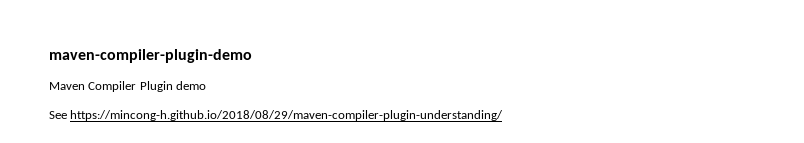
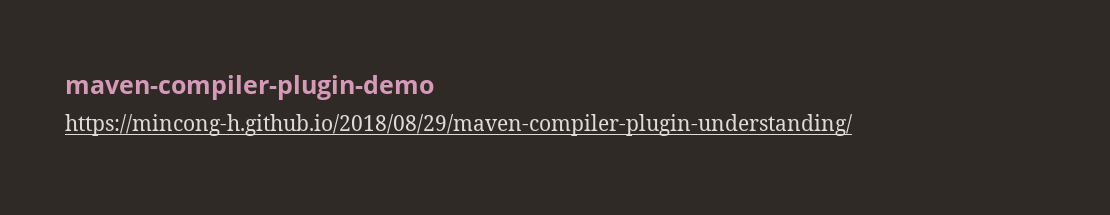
[49,81,207,92] [49,111,67,119] Maven Compiler Plugin demo // See -> (434, 87) none

